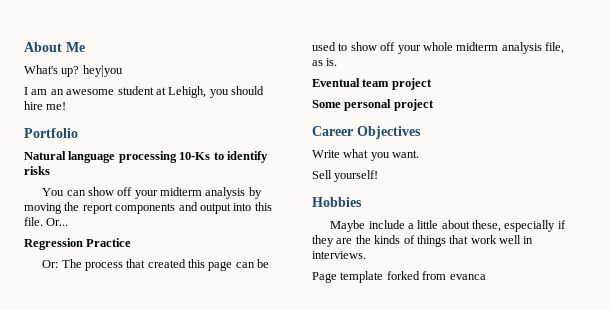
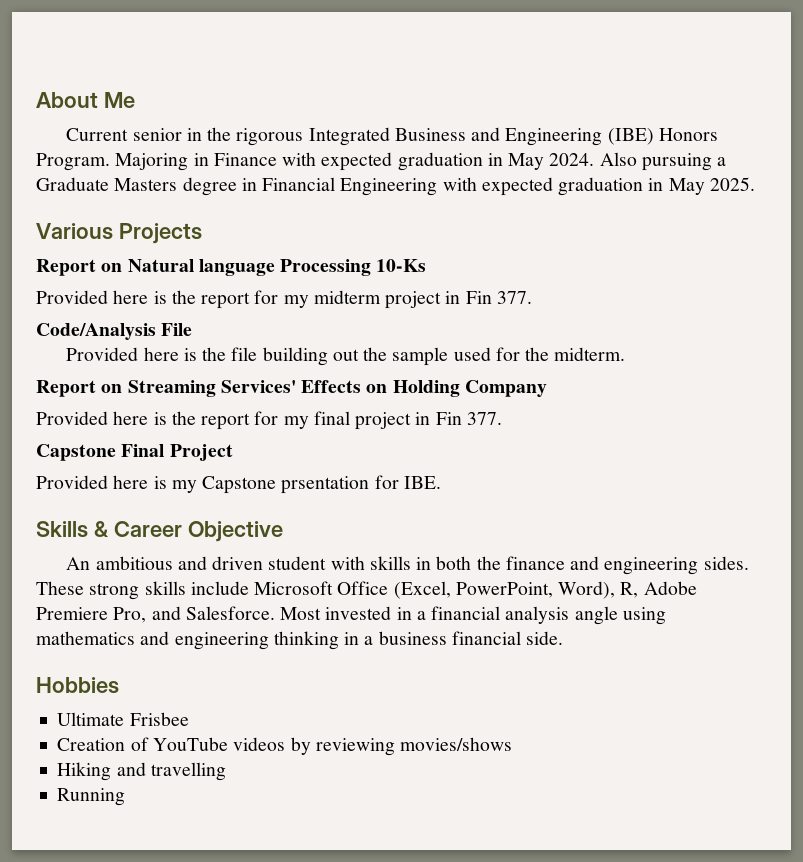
[24,65,123,77] [24,86,264,98] [24,101,67,110] [24,128,78,138] What's up? hey|you // I am an awesome student at Lehigh, you should hire me! // Portfolio // -> [66,127,718,146] [36,152,727,171] [36,177,755,196] [36,223,202,244] [36,259,123,276] Current senior in the rigorous Integrated Business and Engineering (IBE) Honors Program. Majoring in Finance with expected graduation in May 2024. Also pursuing a Graduate Masters degree in Financial Engineering with expected graduation in May 2025. // Various Projects // Report on
[118,151,177,163] processing -> [280,259,372,276] Processing
[213,151,268,163] [24,166,50,175] [42,187,262,199] [24,202,272,214] [24,217,69,226] [24,238,132,250] [42,259,270,271] [312,42,564,54] [312,58,338,66] [312,78,432,90] [312,99,434,111] [312,126,421,139] [312,149,420,161] [312,170,379,182] [312,197,362,207] [330,220,566,232] [312,235,534,247] [312,251,366,259] [312,271,486,283] to identify risks // You can show off your midterm analysis by moving the report components and output into this file. Or... // Regression Practice // Or: The process that created this page can be used to show off your whole midterm analysis file, as is. // Eventual team project // Some personal project // Career Objectives // Write what you want. // Sell yourself! // Hobbies // Maybe include a little about these, especially if they are the kinds of things that work well in interviews. // Page template forked from evanca -> [36,290,532,309] [36,323,193,340] [66,347,626,366] [36,380,547,397] [36,411,502,430] [36,444,233,461] [36,475,441,494] [36,521,283,542] [66,556,749,575] [36,581,697,600] [36,606,666,625] [36,631,564,650] [36,677,119,694] [57,712,189,726] [57,737,513,756] [57,762,226,781] [57,788,126,806] // Provided here is the report for my midterm project in Fin 377. // Code/Analysis File // Provided here is the file building out the sample used for the midterm. // Report on Streaming Services' Effects on Holding Company // Provided here is the report for my final project in Fin 377. // Capstone Final Project // Provided here is my Capstone prsentation for IBE. // Skills & Career Objective // An ambitious and driven student with skills in both the finance and engineering sides. These strong skills include Microsoft Office (Excel, PowerPoint, Word), R, Adobe Premiere Pro, and Salesforce. Most invested in a financial analysis angle using mathematics and engineering thinking in a business financial side. // Hobbies // Ultimate Frisbee // Creation of YouTube videos by reviewing movies/shows // Hiking and travelling // Running

